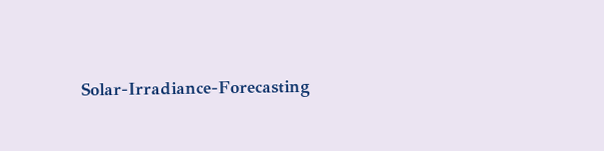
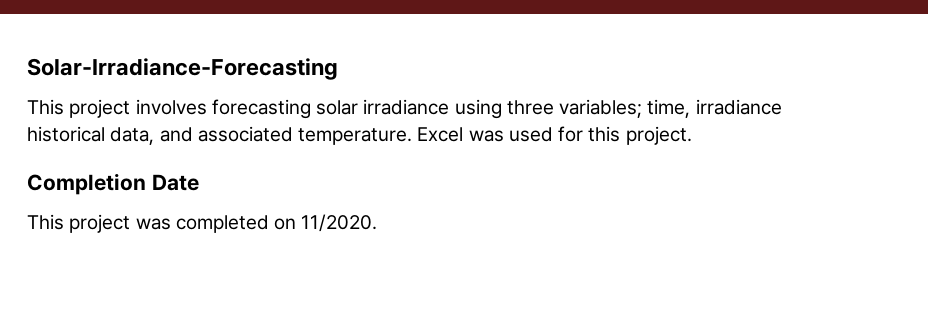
(311, 89) none -> [27,99,782,119] [27,126,692,145] [27,173,199,195] [27,214,378,233] // This project involves forecasting solar irradiance using three variables; time, irradiance historical data, and associated temperature. Excel was used for this project. // Completion Date // This project was completed on 11/2020.

